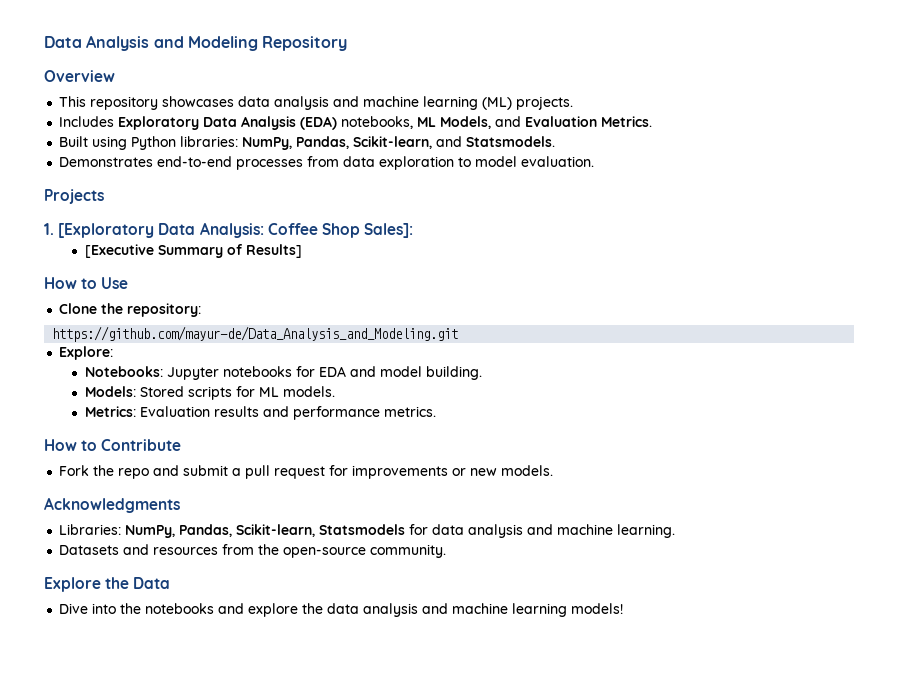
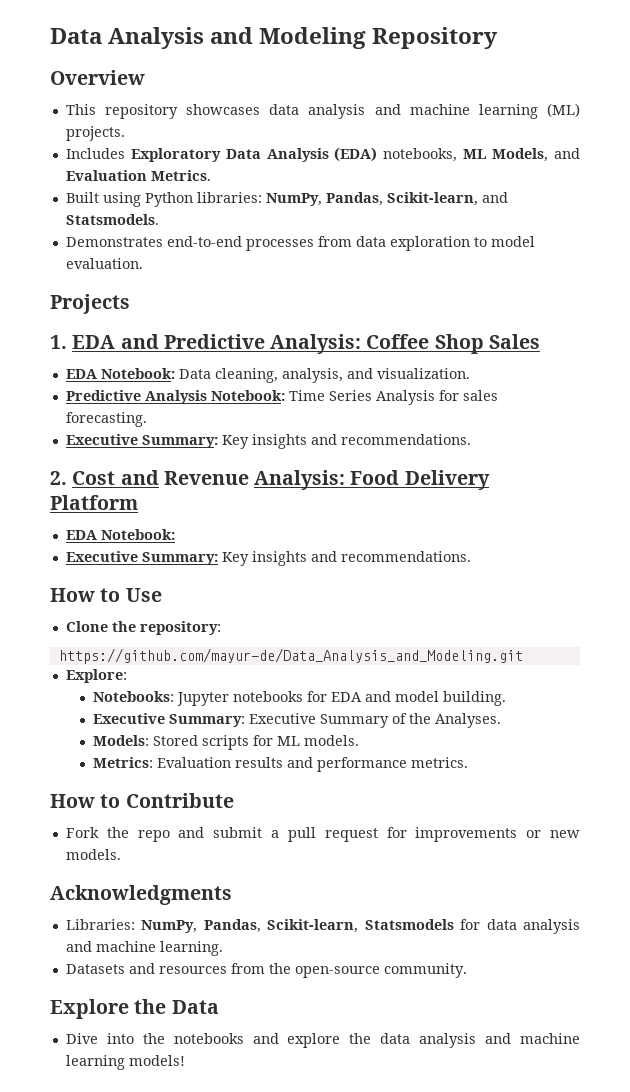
[58,222,414,238] [84,244,302,258] [Exploratory Data Analysis: Coffee Shop Sales]: // [Executive Summary of Results] -> [72,334,540,354] [65,368,470,383] [65,390,498,405] [65,412,147,427] [65,434,471,449] [50,470,490,490] [50,495,138,510] [65,529,175,540] [65,551,471,566] EDA and Predictive Analysis: Coffee Shop Sales // EDA Notebook: Data cleaning, analysis, and visualization. // Predictive Analysis Notebook: Time Series Analysis for sales forecasting. // Executive Summary: Key insights and recommendations. // 2. Cost and Revenue Analysis: Food Delivery Platform // EDA Notebook: // Executive Summary: Key insights and recommendations.
(482, 373) none -> [93,713,502,728] // Executive Summary: Executive Summary of the Analyses.

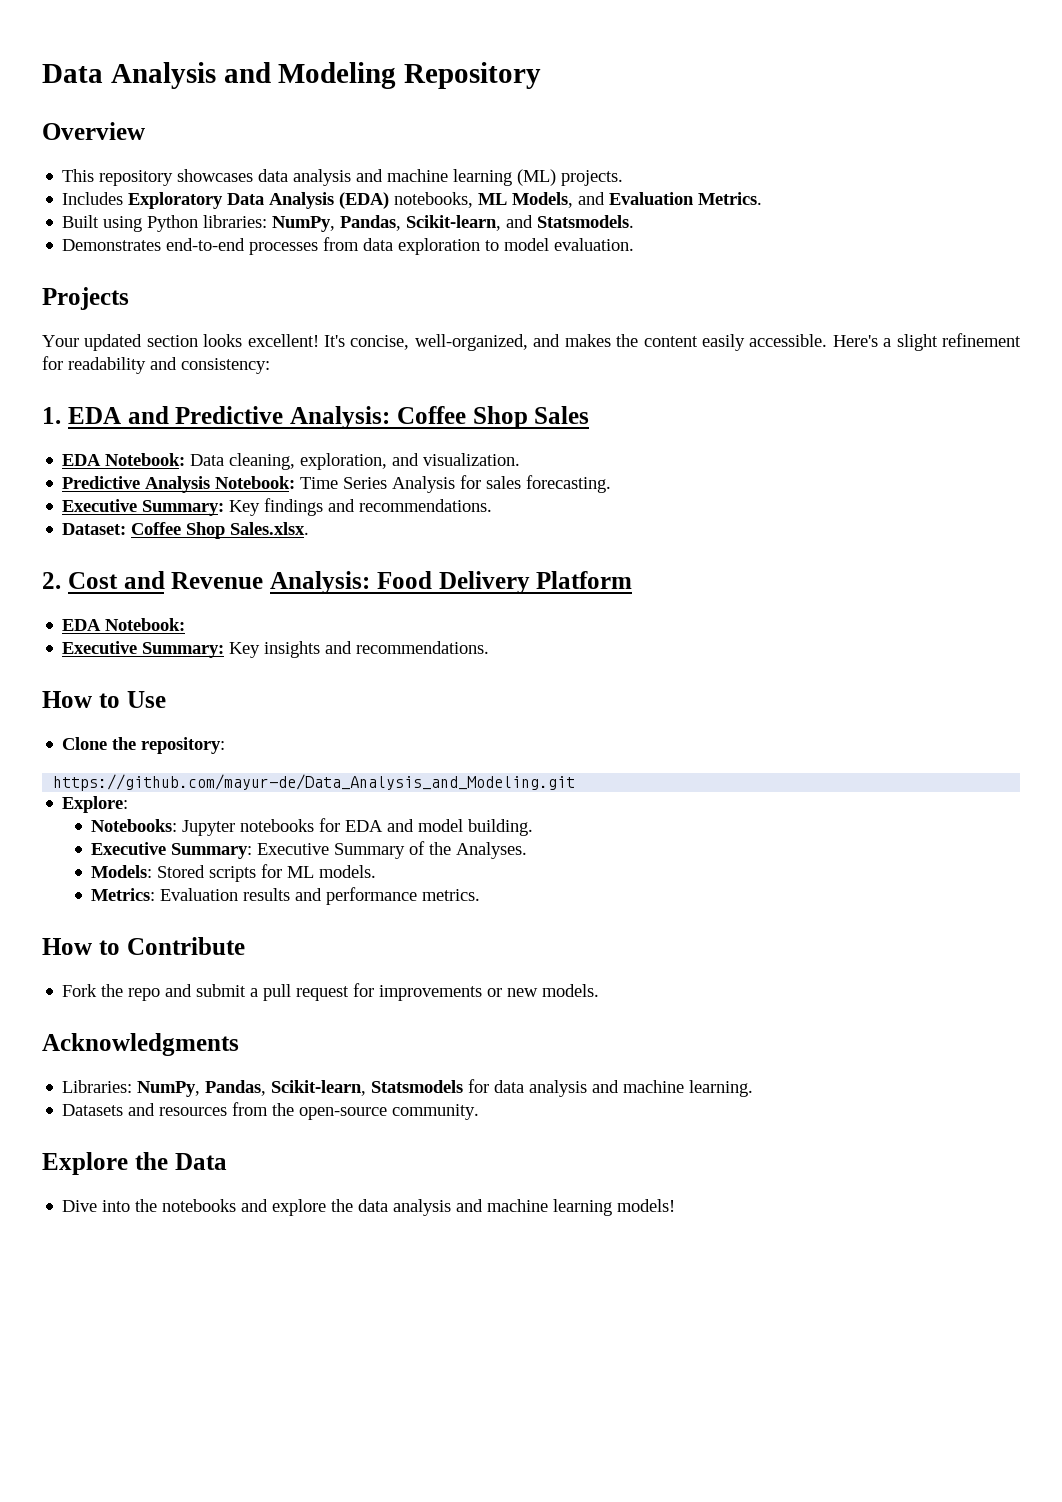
(130, 304) none -> [42,333,1021,351] [42,356,270,374] // Your updated section looks excellent! It's concise, well-organized, and makes the content easily accessible. Here's a slight refinement for readability and consistency:
[281,368,343,383] analysis, -> [300,453,388,470] exploration,
[251,434,471,449] insights and recommendations. -> [264,498,493,516] [62,522,310,539] findings and recommendations. // Dataset: Coffee Shop Sales.xlsx.

